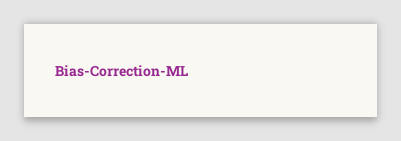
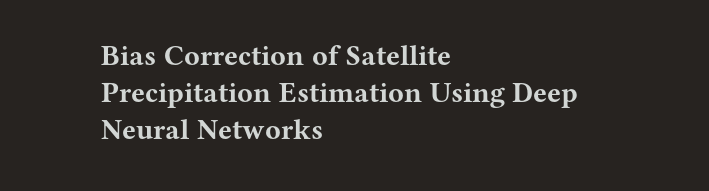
[55,65,188,77] Bias-Correction-ML -> [101,45,452,65] [101,82,579,108] [101,119,323,139] Bias Correction of Satellite Precipitation Estimation Using Deep Neural Networks

